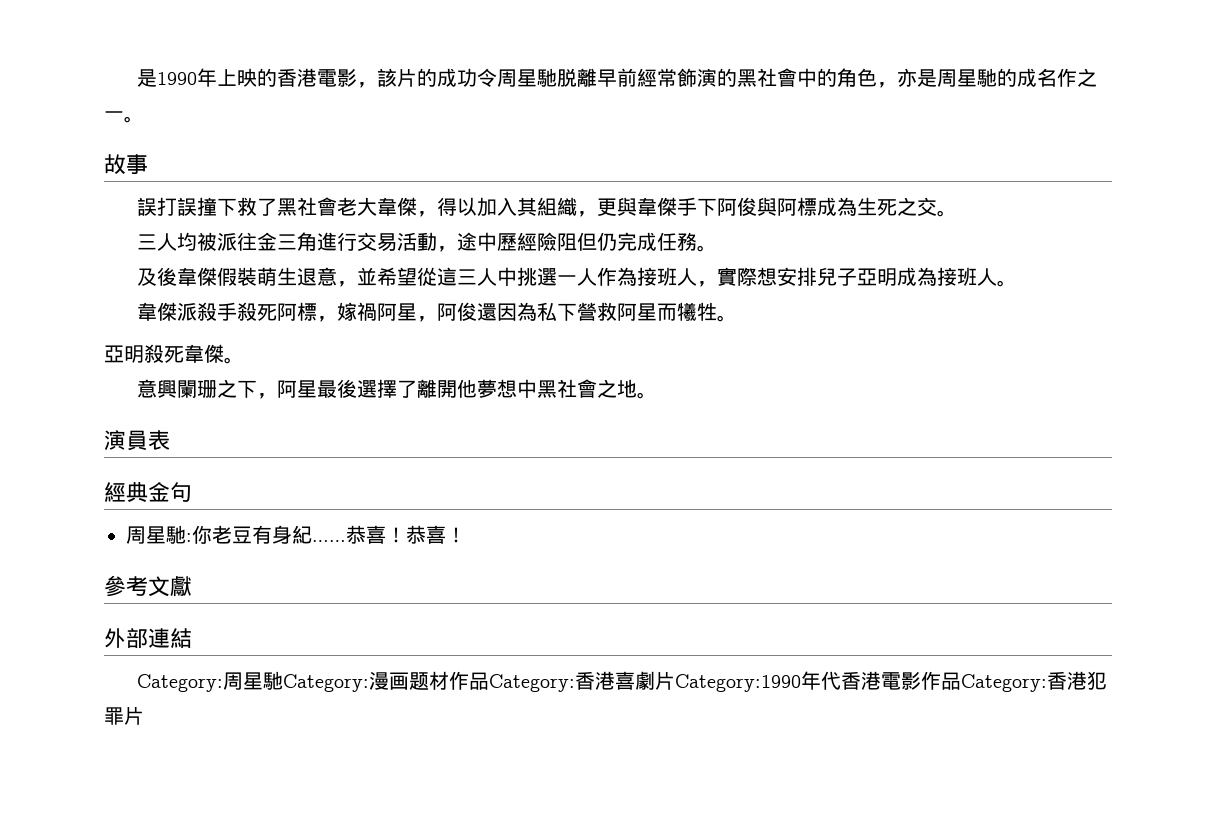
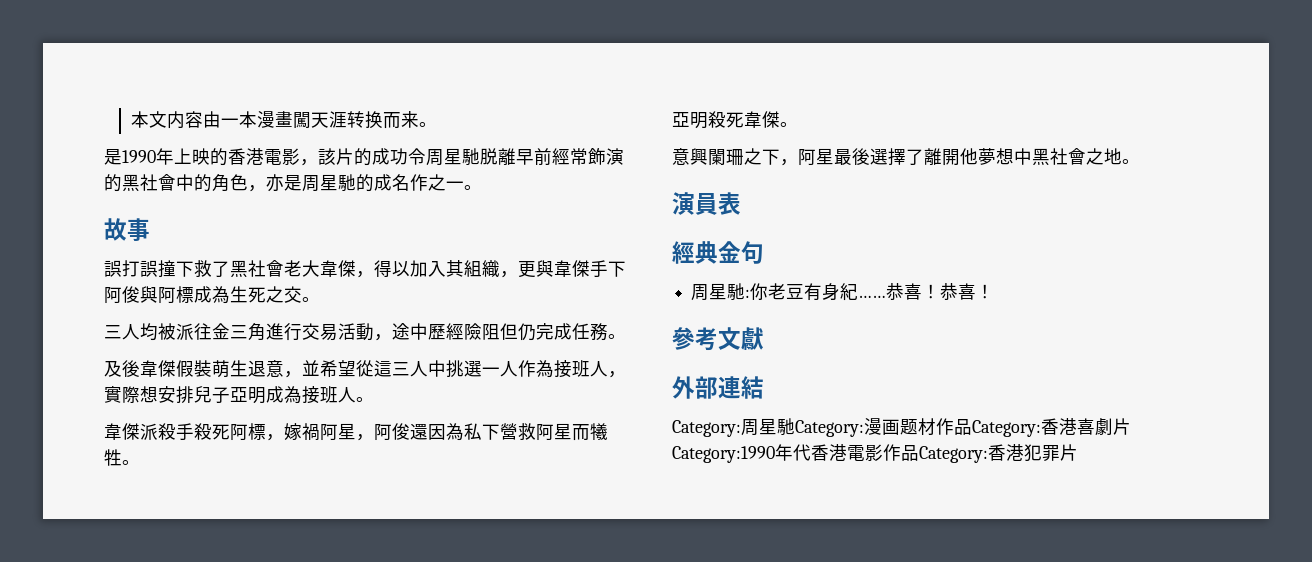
(137, 78) none -> [131,111,438,129] 本文内容由一本漫畫闖天涯转换而来。 //

